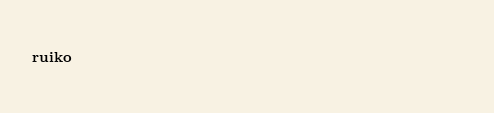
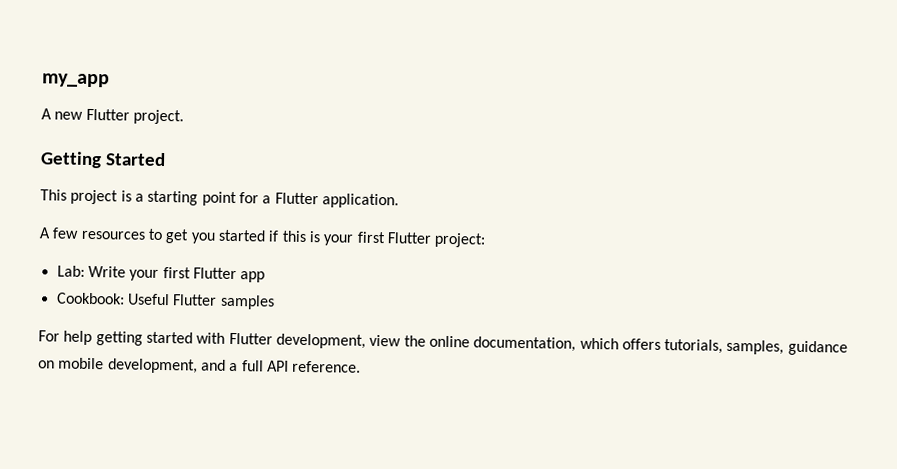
[32,52,72,62] ruiko -> [42,73,110,88] [41,108,184,125] [40,151,166,169] [40,189,399,209] [39,227,487,248] [56,265,266,283] [55,292,275,310] [38,330,848,356] [38,357,362,374] my_app // A new Flutter project. // Getting Started // This project is a starting point for a Flutter application. // A few resources to get you started if this is your first Flutter project: // Lab: Write your first Flutter app // Cookbook: Useful Flutter samples // For help getting started with Flutter development, view the online documentation, which offers tutorials, samples, guidance on mobile development, and a full API reference.

